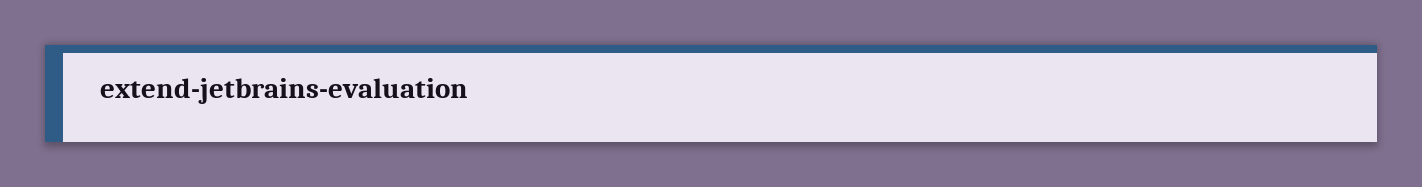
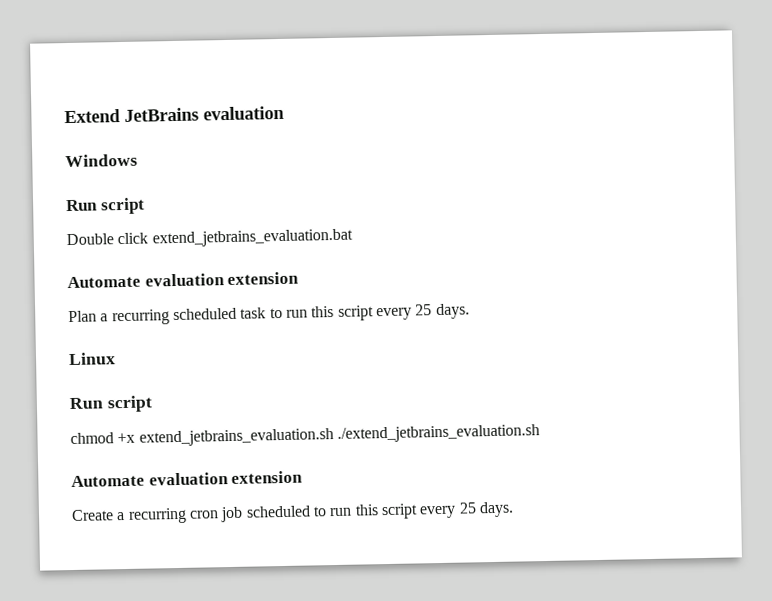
[100,78,468,104] extend-jetbrains-evaluation -> [64,105,285,124] [65,153,138,168] [66,197,145,215] [66,228,353,248] [67,271,300,289] [68,303,470,326] [68,352,116,366] [69,395,153,413] [70,424,540,447] [71,470,304,488] [71,501,514,524] Extend JetBrains evaluation // Windows // Run script // Double click extend_jetbrains_evaluation.bat // Automate evaluation extension // Plan a recurring scheduled task to run this script every 25 days. // Linux // Run script // chmod +x extend_jetbrains_evaluation.sh ./extend_jetbrains_evaluation.sh // Automate evaluation extension // Create a recurring cron job scheduled to run this script every 25 days.

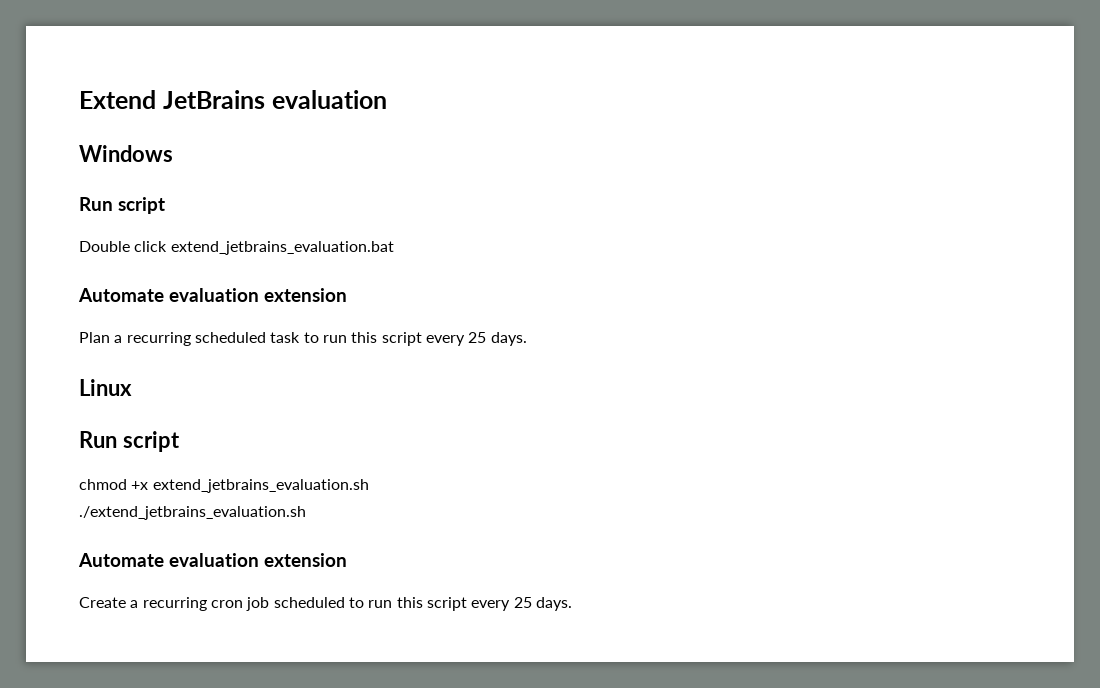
(334, 437) none -> (369, 486) //

